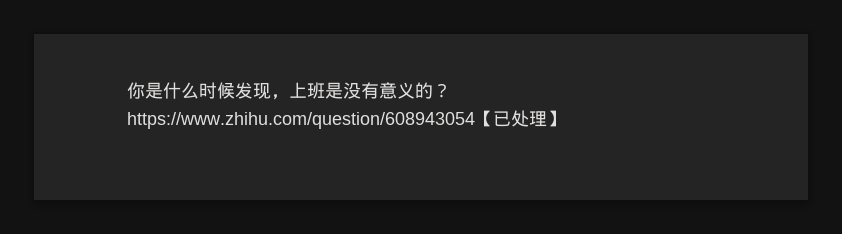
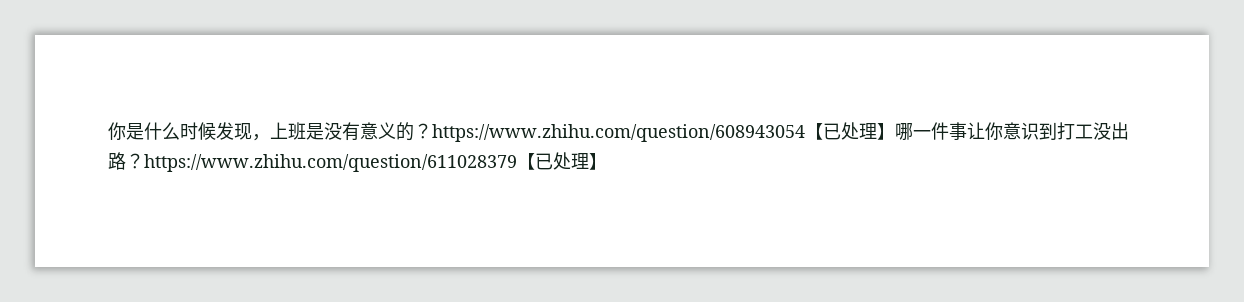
(565, 118) none -> [895,122,1129,141] [108,152,607,172] 哪一件事让你意识到打工没出路？https://www.zhihu.com/question/611028379【已处理】

